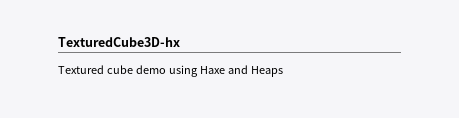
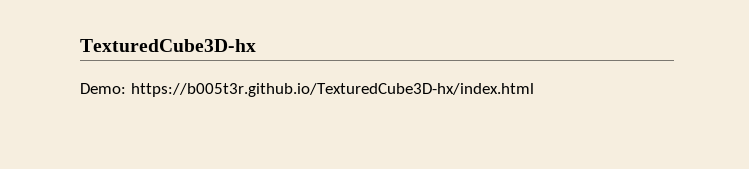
[58,65,283,77] Textured cube demo using Haxe and Heaps -> [80,83,534,97] Demo: https://b005t3r.github.io/TexturedCube3D-hx/index.html

